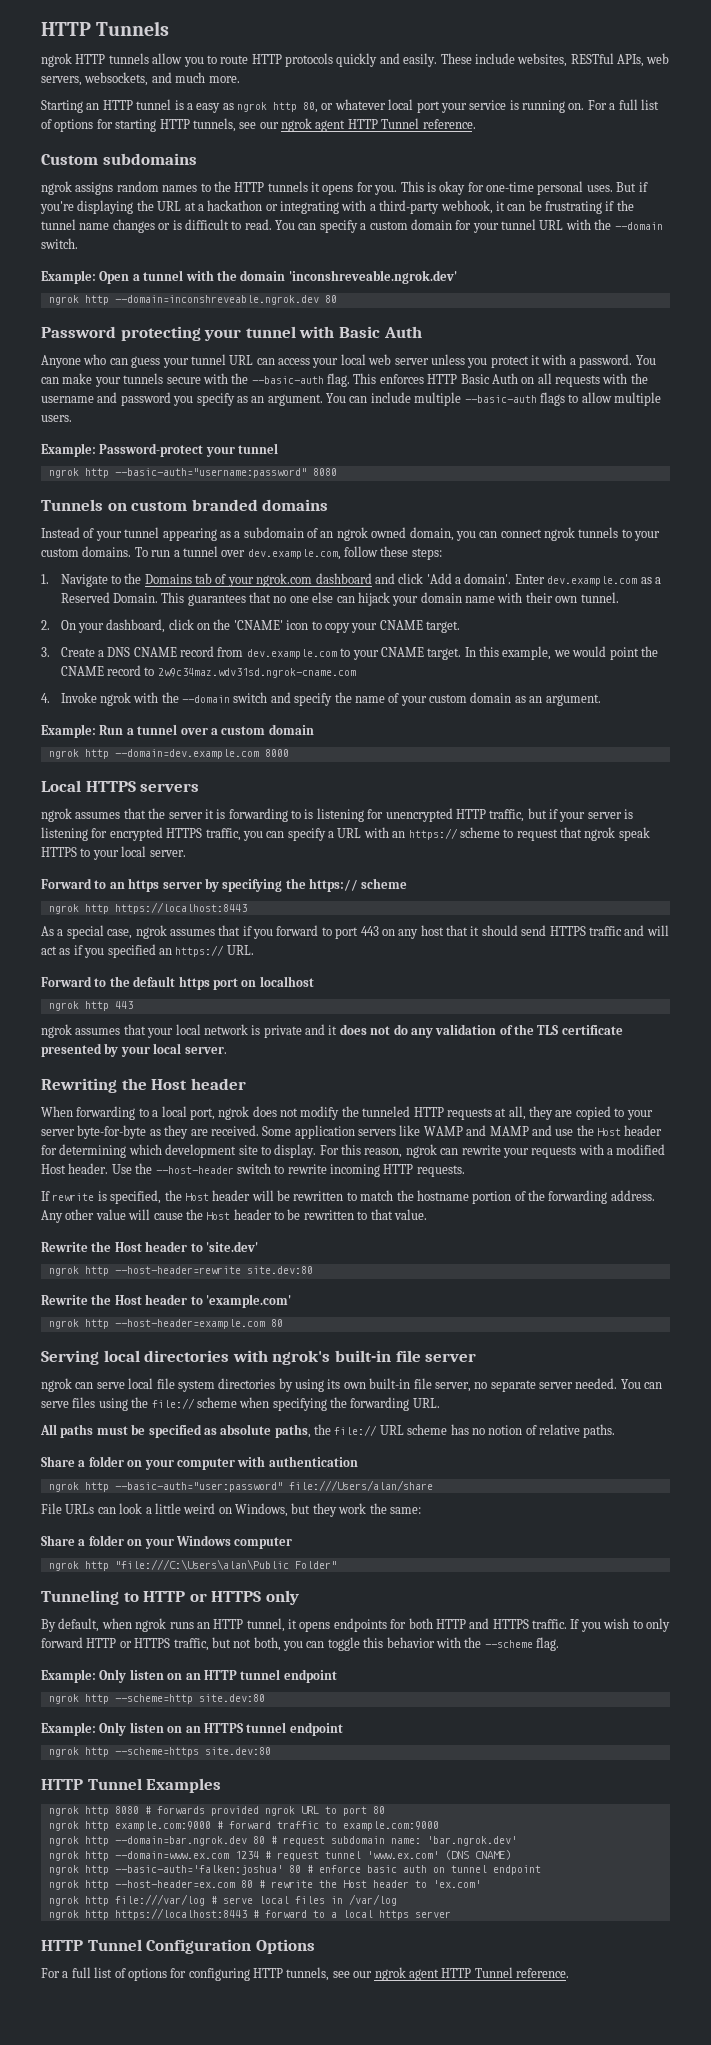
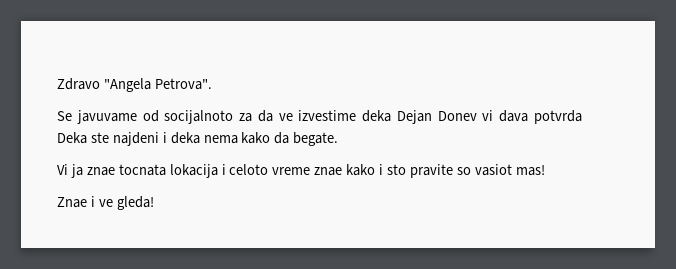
[41,21,170,36] [41,53,670,67] [41,72,240,86] [41,99,659,113] [41,118,476,132] [41,153,197,165] [41,181,648,195] [40,200,634,214] [41,219,663,233] [41,238,78,249] [41,270,457,284] [48,295,337,305] [41,326,422,341] [41,354,656,368] [41,373,648,387] [41,392,661,406] [41,415,72,422] [41,443,279,457] [48,468,337,478] [41,499,329,511] [41,527,661,541] [41,546,442,560] [41,573,661,587] [60,592,619,606] [41,619,461,633] [41,646,658,660] [60,665,356,678] [41,692,601,706] [41,724,314,738] [48,749,289,759] [41,780,200,792] [41,808,634,822] [41,827,650,841] [41,846,186,860] [41,878,408,892] [48,902,247,914] [41,925,669,939] [41,944,254,958] [41,976,314,990] [48,1001,133,1011] [41,1024,623,1038] [41,1043,227,1057] [41,1078,246,1093] [41,1106,653,1120] [41,1125,663,1139] [41,1144,666,1158] [41,1163,465,1177] [41,1190,655,1204] [41,1209,427,1223] [41,1241,258,1252] [48,1266,313,1276] [41,1294,291,1308] [48,1319,283,1329] [41,1350,477,1365] [41,1378,663,1392] [41,1397,440,1411] [40,1424,616,1438] [41,1456,358,1470] [48,1480,433,1492] [41,1503,421,1517] [41,1535,293,1549] [48,1559,337,1571] [41,1590,299,1605] [41,1618,670,1632] [41,1637,559,1651] [41,1669,337,1683] [48,1694,265,1704] [41,1722,343,1736] [48,1747,271,1757] [41,1778,222,1793] [48,1806,385,1816] [48,1821,439,1831] [48,1836,517,1846] [48,1850,511,1861] [48,1865,541,1875] [48,1880,481,1890] [48,1894,397,1906] [48,1908,451,1920] [41,1939,315,1954] [41,1967,569,1981] HTTP Tunnels // ngrok HTTP tunnels allow you to route HTTP protocols quickly and easily. These include websites, RESTful APIs, web servers, websockets, and much more. // Starting an HTTP tunnel is a easy as ngrok http 80, or whatever local port your service is running on. For a full list of options for starting HTTP tunnels, see our ngrok agent HTTP Tunnel reference. // Custom subdomains // ngrok assigns random names to the HTTP tunnels it opens for you. This is okay for one-time personal uses. But if you're displaying the URL at a hackathon or integrating with a third-party webhook, it can be frustrating if the tunnel name changes or is difficult to read. You can specify a custom domain for your tunnel URL with the --domain switch. // Example: Open a tunnel with the domain 'inconshreveable.ngrok.dev' // ngrok http --domain=inconshreveable.ngrok.dev 80 // Password protecting your tunnel with Basic Auth // Anyone who can guess your tunnel URL can access your local web server unless you protect it with a password. You can make your tunnels secure with the --basic-auth flag. This enforces HTTP Basic Auth on all requests with the username and password you specify as an argument. You can include multiple --basic-auth flags to allow multiple users. // Example: Password-protect your tunnel // ngrok http --basic-auth="username:password" 8080 // Tunnels on custom branded domains // Instead of your tunnel appearing as a subdomain of an ngrok owned domain, you can connect ngrok tunnels to your custom domains. To run a tunnel over dev.example.com, follow these steps: // 1. Navigate to the Domains tab of your ngrok.com dashboard and click 'Add a domain'. Enter dev.example.com as a Reserved Domain. This guarantees that no one else can hijack your domain name with their own tunnel. // 2. On your dashboard, click on the 'CNAME' icon to copy your CNAME target. // 3. Create a DNS CNAME record from dev.example.com to your CNAME target. In this example, we would point the CNAME record to 2w9c34maz.wdv31sd.ngrok-cname.com // 4. Invoke ngrok with the --domain switch and specify the name of your custom domain as an argument. // Example: Run a tunnel over a custom domain // ngrok http --domain=dev.example.com 8000 // Local HTTPS servers // ngrok assumes that the server it is forwarding to is listening for unencrypted HTTP traffic, but if your server is listening for encrypted HTTPS traffic, you can specify a URL with an https:// scheme to request that ngrok speak HTTPS to your local server. // Forward to an https server by specifying the https:// scheme // ngrok http https://localhost:8443 // As a special case, ngrok assumes that if you forward to port 443 on any host that it should send HTTPS traffic and will act as if you specified an https:// URL. // Forward to the default https port on localhost // ngrok http 443 // ngrok assumes that your local network is private and it does not do any validation of the TLS certificate presented by your local server. // Rewriting the Host header // When forwarding to a local port, ngrok does not modify the tunneled HTTP requests at all, they are copied to your server byte-for-byte as they are received. Some application servers like WAMP and MAMP and use the Host header for determining which development site to display. For this reason, ngrok can rewrite your requests with a modified Host header. Use the --host-header switch to rewrite incoming HTTP requests. // If rewrite is specified, the Host header will be rewritten to match the hostname portion of the forwarding address. Any other value will cause the Host header to be rewritten to that value. // Rewrite the Host header to 'site.dev' // ngrok http --host-header=rewrite site.dev:80 // Rewrite the Host header to 'example.com' // ngrok http --host-header=example.com 80 // Serving local directories with ngrok's built-in file server // ngrok can serve local file system directories by using its own built-in file server, no separate server needed. You can serve files using the file:// scheme when specifying the forwarding URL. // All paths must be specified as absolute paths, the file:// URL scheme has no notion of relative paths. // Share a folder on your computer with authentication // ngrok http --basic-auth="user:password" file:///Users/alan/share // File URLs can look a little weird on Windows, but they work the same: // Share a folder on your Windows computer // ngrok http "file:///C:\Users\alan\Public Folder" // Tunneling to HTTP or HTTPS only // By default, when ngrok runs an HTTP tunnel, it opens endpoints for both HTTP and HTTPS traffic. If you wish to only forward HTTP or HTTPS traffic, but not both, you can toggle this behavior with the --scheme flag. // Example: Only listen on an HTTP tunnel endpoint // ngrok http --scheme=http site.dev:80 // Example: Only listen on an HTTPS tunnel endpoint // ngrok http --scheme=https site.dev:80 // HTTP Tunnel Examples // ngrok http 8080 # forwards provided ngrok URL to port 80 // ngrok http example.com:9000 # forward traffic to example.com:9000 // ngrok http --domain=bar.ngrok.dev 80 # request subdomain name: 'bar.ngrok.dev' // ngrok http --domain=www.ex.com 1234 # request tunnel 'www.ex.com' (DNS CNAME) // ngrok http --basic-auth='falken:joshua' 80 # enforce basic auth on tunnel endpoint // ngrok http --host-header=ex.com 80 # rewrite the Host header to 'ex.com' // ngrok http file:///var/log # serve local files in /var/log // ngrok http https://localhost:8443 # forward to a local https server // HTTP Tunnel Configuration Options // For a full list of options for configuring HTTP tunnels, see our ngrok agent HTTP Tunnel reference. -> [57,78,212,92] [57,110,582,124] [57,132,339,146] [57,164,545,178] [57,196,154,210] Zdravo "Angela Petrova". // Se javuvame od socijalnoto za da ve izvestime deka Dejan Donev vi dava potvrda Deka ste najdeni i deka nema kako da begate. // Vi ja znae tocnata lokacija i celoto vreme znae kako i sto pravite so vasiot mas! // Znae i ve gleda!

